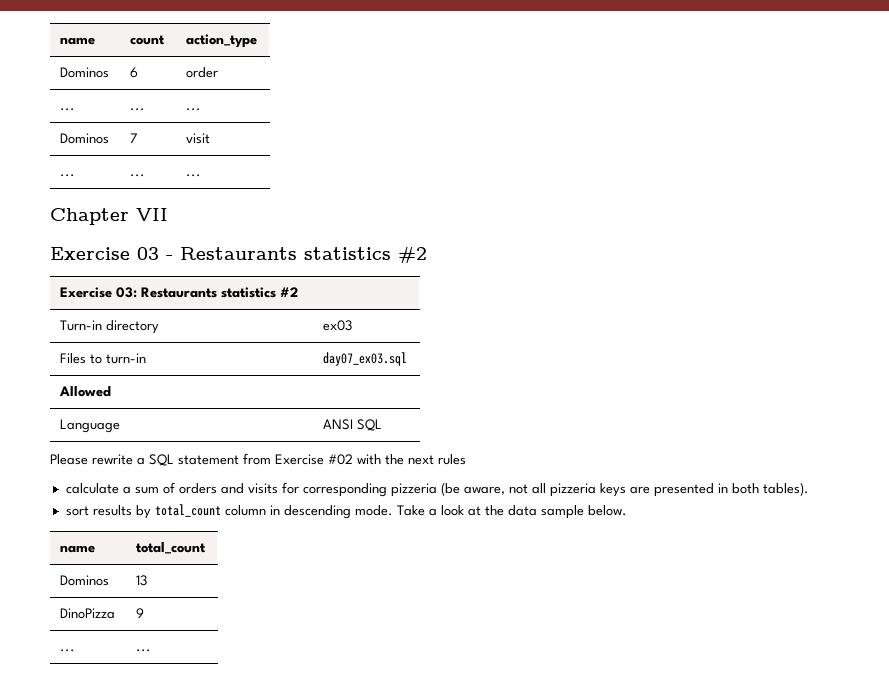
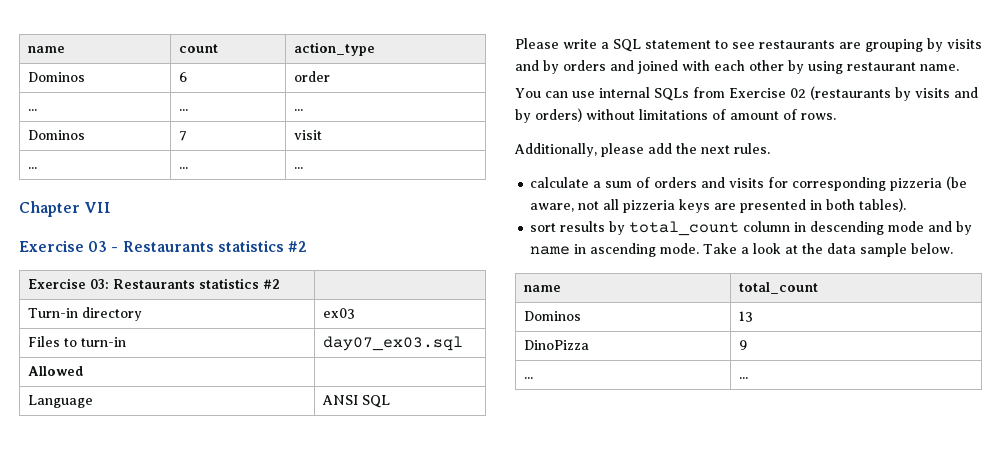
[92,454,133,465] rewrite -> [563,39,597,49] write
[243,453,381,465] from Exercise #02 with -> [715,38,982,52] [515,60,959,74] [515,86,978,101] [515,108,836,123] [514,143,672,157] to see restaurants are grouping by visits and by orders and joined with each other by using restaurant name. // You can use internal SQLs from Exercise 02 (restaurants by visits and by orders) without limitations of amount of rows. // Additionally, please add
[438,454,466,465] rules -> [734,143,770,154] rules.
(351, 512) none -> [888,221,973,235] [530,243,657,257] mode and by name in ascending

